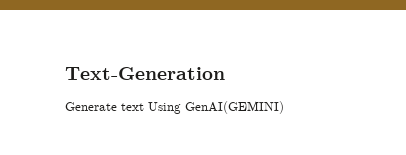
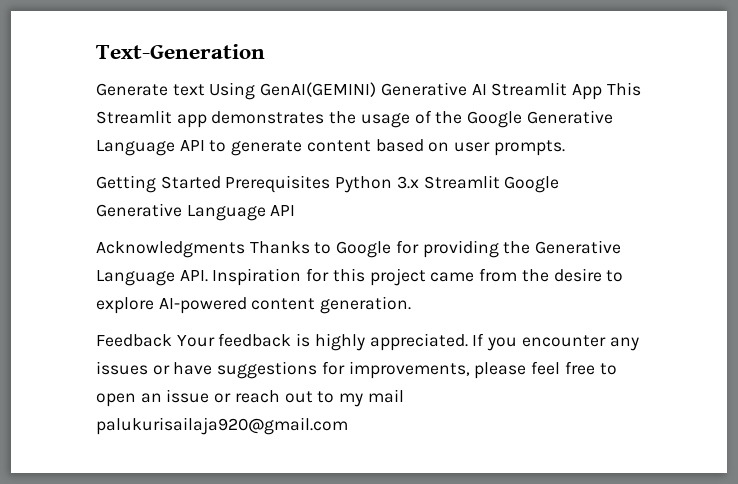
(284, 107) none -> [380,82,641,100] [96,110,613,128] [96,139,565,156] [96,175,560,193] [96,203,296,221] [96,240,622,258] [96,268,624,286] [96,296,412,314] [96,333,639,351] [96,361,617,379] [96,389,404,407] [96,417,348,435] Generative AI Streamlit App This Streamlit app demonstrates the usage of the Google Generative Language API to generate content based on user prompts. // Getting Started Prerequisites Python 3.x Streamlit Google Generative Language API // Acknowledgments Thanks to Google for providing the Generative Language API. Inspiration for this project came from the desire to explore AI-powered content generation. // Feedback Your feedback is highly appreciated. If you encounter any issues or have suggestions for improvements, please feel free to open an issue or reach out to my mail palukurisailaja920@gmail.com

